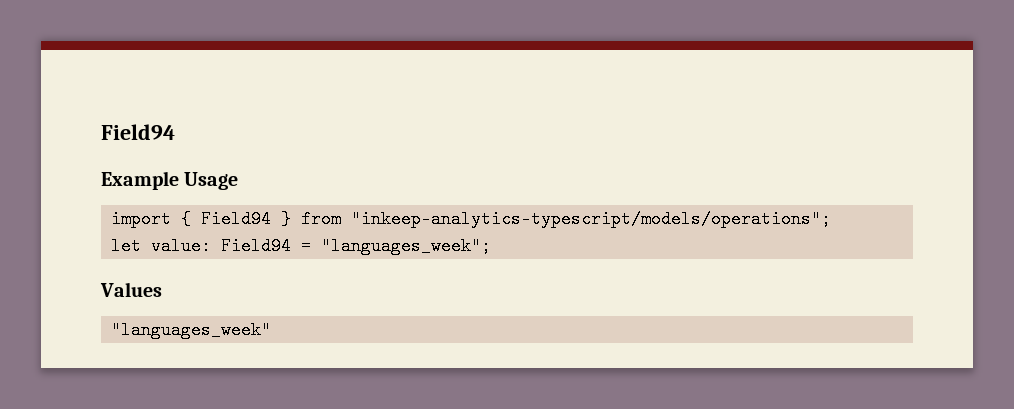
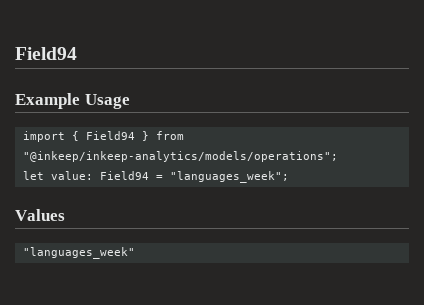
[351,210,832,228] "inkeep-analytics-typescript/models/operations"; -> [22,151,338,162] "@inkeep/inkeep-analytics/models/operations";

